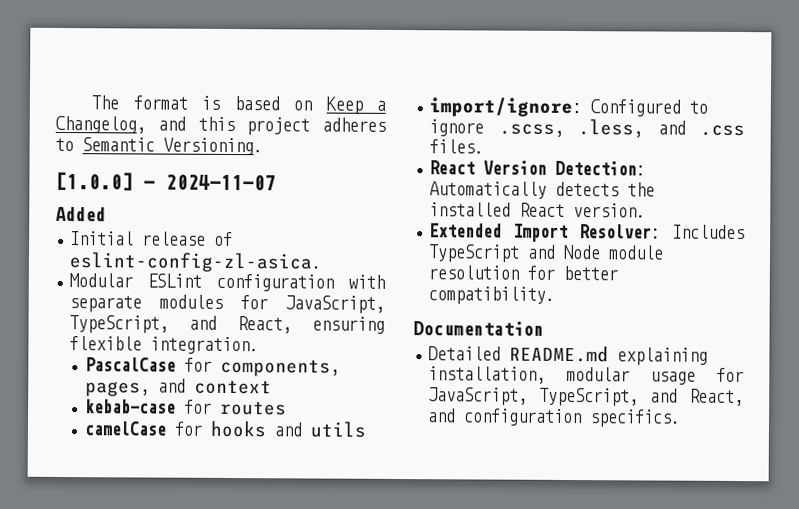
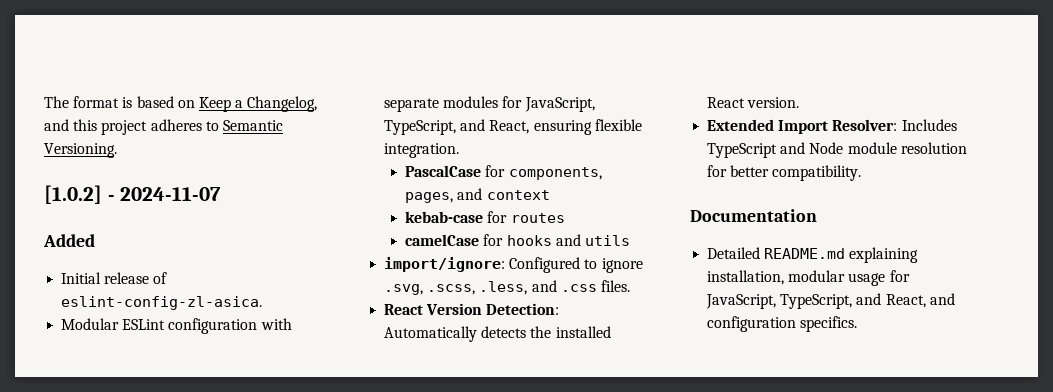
[55,171,133,191] [1.0.0] -> [44,185,102,204] [1.0.2]
(485, 128) none -> [384,284,424,295] .svg,

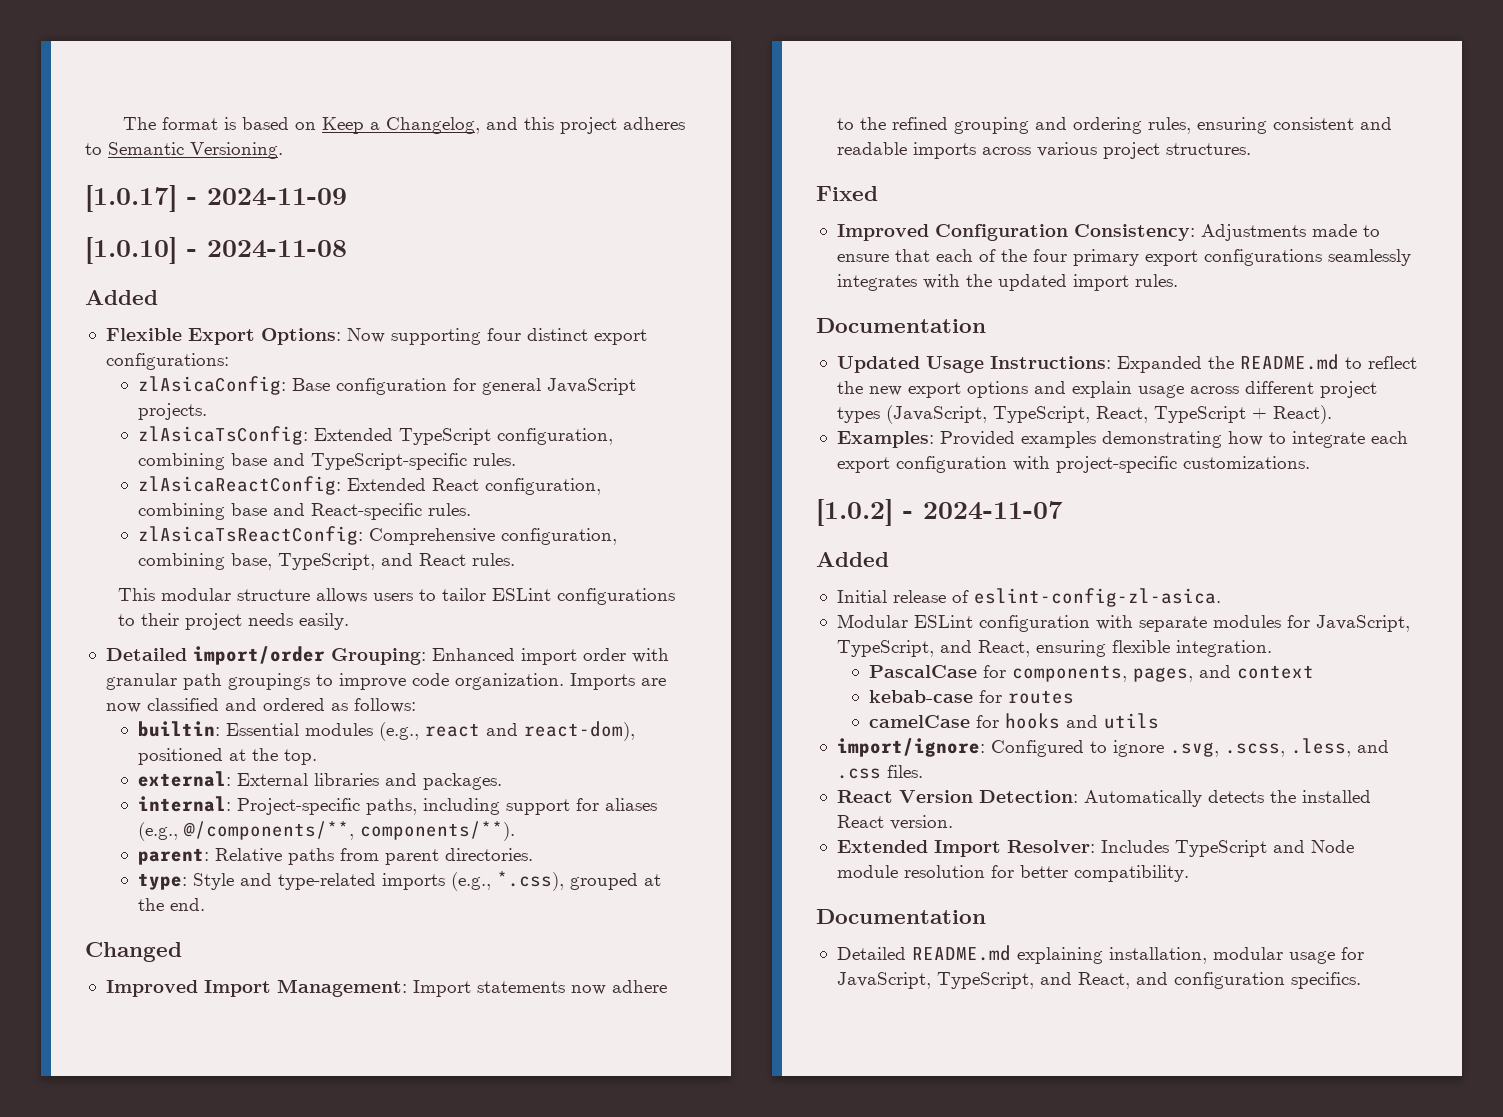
(117, 150) none -> [85,185,347,212] [85,237,347,264] [85,290,158,305] [105,328,647,345] [105,353,229,370] [138,376,637,395] [138,403,208,420] [138,426,614,445] [138,453,517,470] [138,476,602,495] [138,503,472,520] [138,526,618,545] [138,553,516,570] [117,588,675,605] [117,613,349,630] [105,646,669,665] [105,673,666,690] [105,698,416,713] [138,721,636,741] [138,748,318,765] [138,771,503,790] [138,796,658,815] [138,821,516,841] [138,848,534,865] [138,871,662,891] [138,898,206,911] [85,942,182,962] [105,979,667,997] [836,117,1392,134] [836,142,1251,159] [816,186,878,201] [836,224,1380,241] [836,249,1411,266] [836,274,1178,291] [816,318,986,333] [836,354,1417,373] [836,381,1377,398] [836,405,1332,424] [836,431,1408,448] [836,456,1310,473] // [1.0.17] - 2024-11-09 // [1.0.10] - 2024-11-08 // Added // Flexible Export Options: Now supporting four distinct export configurations: // zlAsicaConfig: Base configuration for general JavaScript projects. // zlAsicaTsConfig: Extended TypeScript configuration, combining base and TypeScript-specific rules. // zlAsicaReactConfig: Extended React configuration, combining base and React-specific rules. // zlAsicaTsReactConfig: Comprehensive configuration, combining base, TypeScript, and React rules. // This modular structure allows users to tailor ESLint configurations to their project needs easily. // Detailed import/order Grouping: Enhanced import order with granular path groupings to improve code organization. Imports are now classified and ordered as follows: // builtin: Essential modules (e.g., react and react-dom), positioned at the top. // external: External libraries and packages. // internal: Project-specific paths, including support for aliases (e.g., @/components/**, components/**). // parent: Relative paths from parent directories. // type: Style and type-related imports (e.g., *.css), grouped at the end. // Changed // Improved Import Management: Import statements now adhere to the refined grouping and ordering rules, ensuring consistent and readable imports across various project structures. // Fixed // Improved Configuration Consistency: Adjustments made to ensure that each of the four primary export configurations seamlessly integrates with the updated import rules. // Documentation // Updated Usage Instructions: Expanded the README.md to reflect the new export options and explain usage across different project types (JavaScript, TypeScript, React, TypeScript + React). // Examples: Provided examples demonstrating how to integrate each export configuration with project-specific customizations.

